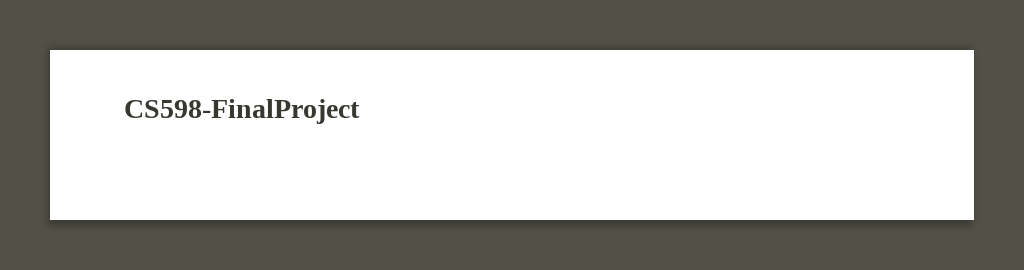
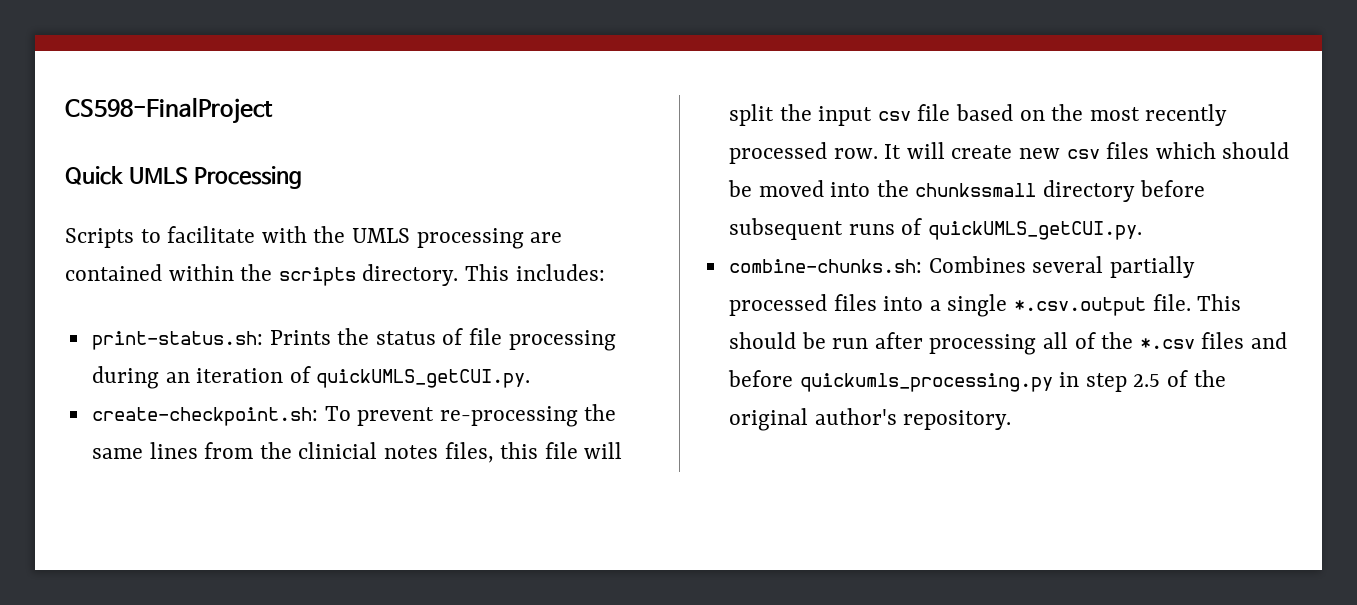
(360, 111) none -> [65,166,302,189] [65,226,563,249] [65,264,605,286] [91,328,616,351] [91,366,531,389] [91,404,617,427] [91,442,623,463] [728,104,1228,126] [728,142,1290,164] [727,180,1205,202] [728,218,1142,240] [728,256,1195,278] [728,294,1242,317] [728,332,1288,355] [727,370,1226,392] [728,408,1012,431] // Quick UMLS Processing // Scripts to facilitate with the UMLS processing are contained within the scripts directory. This includes: // print-status.sh: Prints the status of file processing during an iteration of quickUMLS_getCUI.py. // create-checkpoint.sh: To prevent re-processing the same lines from the clinicial notes files, this file will split the input csv file based on the most recently processed row. It will create new csv files which should be moved into the chunkssmall directory before subsequent runs of quickUMLS_getCUI.py. // combine-chunks.sh: Combines several partially processed files into a single *.csv.output file. This should be run after processing all of the *.csv files and before quickumls_processing.py in step 2.5 of the original author's repository.

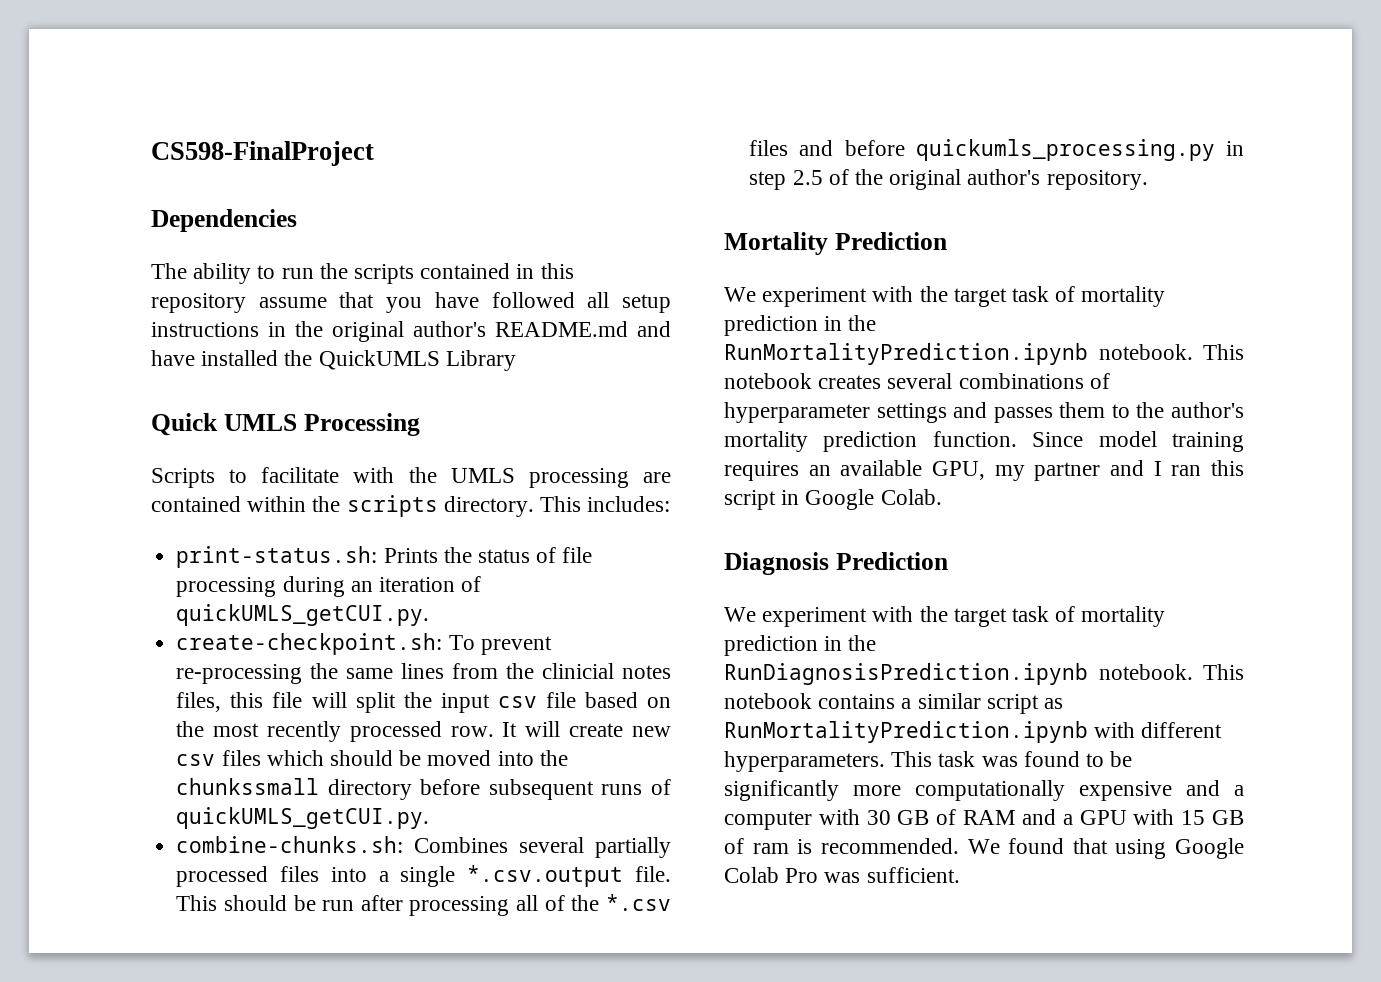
(273, 110) none -> [151,209,297,232] [151,263,574,284] [151,292,671,313] [151,321,671,342] [151,350,516,371] // Dependencies // The ability to run the scripts contained in this repository assume that you have followed all setup instructions in the original author's README.md and have installed the QuickUMLS Library
(1012, 420) none -> [724,232,947,255] [724,286,1166,307] [724,315,877,336] [724,343,1244,365] [724,373,1110,389] [724,402,1244,423] [724,431,1244,452] [724,460,1244,481] [724,489,942,510] [724,552,948,575] [724,606,1166,627] [724,635,877,656] [724,663,1244,685] [724,693,1064,714] [724,721,1223,743] [724,751,1133,772] [724,780,1244,801] [724,809,1244,830] [724,838,1244,859] [724,867,960,883] // Mortality Prediction // We experiment with the target task of mortality prediction in the RunMortalityPrediction.ipynb notebook. This notebook creates several combinations of hyperparameter settings and passes them to the author's mortality prediction function. Since model training requires an available GPU, my partner and I ran this script in Google Colab. // Diagnosis Prediction // We experiment with the target task of mortality prediction in the RunDiagnosisPrediction.ipynb notebook. This notebook contains a similar script as RunMortalityPrediction.ipynb with different hyperparameters. This task was found to be significantly more computationally expensive and a computer with 30 GB of RAM and a GPU with 15 GB of ram is recommended. We found that using Google Colab Pro was sufficient.

